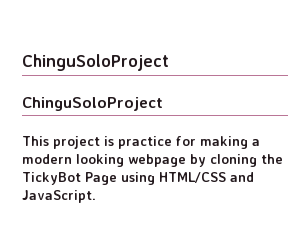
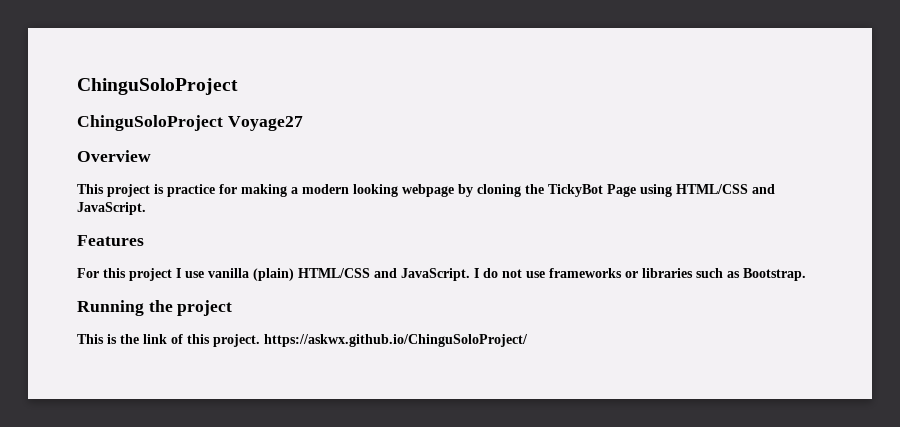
(163, 104) none -> [227,116,303,131] [77,150,151,162] Voyage27 // Overview
(96, 196) none -> [77,235,144,246] [77,268,806,281] [77,300,233,316] [77,334,528,347] // Features // For this project I use vanilla (plain) HTML/CSS and JavaScript. I do not use frameworks or libraries such as Bootstrap. // Running the project // This is the link of this project. https://askwx.github.io/ChinguSoloProject/

